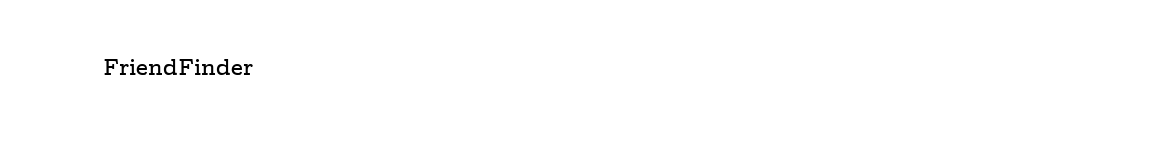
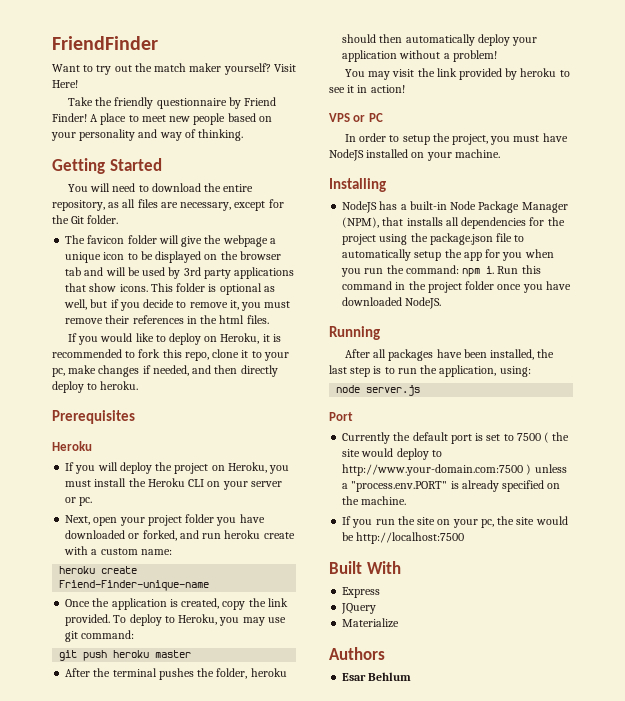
(253, 67) none -> [52,63,296,75] [52,80,78,88] [67,97,276,109] [52,113,272,125] [51,129,244,141] [52,158,162,174] [67,183,254,192] [52,199,284,211] [52,215,119,224] [65,235,276,247] [65,251,281,263] [65,267,295,279] [65,283,275,295] [64,299,291,311] [65,315,269,324] [67,333,281,345] [52,349,289,361] [52,365,278,377] [52,381,139,393] [52,410,135,424] [52,441,92,451] [65,462,290,474] [65,478,282,490] [65,497,93,506] [65,514,265,526] [65,530,295,541] [64,546,172,555] [59,566,138,574] [59,580,210,591] [65,598,288,610] [65,614,286,626] [65,630,135,642] [59,650,192,661] [65,668,287,680] [342,34,538,46] [342,50,497,62] [344,68,570,80] [329,85,405,93] [329,113,383,122] [344,133,568,145] [329,149,500,161] [329,178,386,192] [342,201,568,213] [342,217,565,229] [342,233,525,245] [342,249,554,261] [341,265,541,277] [342,281,571,293] [342,297,442,309] [329,326,380,340] [344,349,555,361] [329,365,531,377] [336,385,421,396] [329,412,353,421] [342,432,570,444] [342,448,442,460] [342,464,567,476] [342,480,561,492] [342,496,407,505] [342,516,568,528] [342,532,465,544] [329,561,401,574] [342,587,381,598] [341,603,377,614] [342,618,400,628] [329,647,385,660] [342,672,412,681] // Want to try out the match maker yourself? Visit Here! // Take the friendly questionnaire by Friend Finder! A place to meet new people based on your personality and way of thinking. // Getting Started // You will need to download the entire repository, as all files are necessary, except for the Git folder. // The favicon folder will give the webpage a unique icon to be displayed on the browser tab and will be used by 3rd party applications that show icons. This folder is optional as well, but if you decide to remove it, you must remove their references in the html files. // If you would like to deploy on Heroku, it is recommended to fork this repo, clone it to your pc, make changes if needed, and then directly deploy to heroku. // Prerequisites // Heroku // If you will deploy the project on Heroku, you must install the Heroku CLI on your server or pc. // Next, open your project folder you have downloaded or forked, and run heroku create with a custom name: // heroku create Friend-Finder-unique-name // Once the application is created, copy the link provided. To deploy to Heroku, you may use git command: // git push heroku master // After the terminal pushes the folder, heroku should then automatically deploy your application without a problem! // You may visit the link provided by heroku to see it in action! // VPS or PC // In order to setup the project, you must have NodeJS installed on your machine. // Installing // NodeJS has a built-in Node Package Manager (NPM), that installs all dependencies for the project using the package.json file to automatically setup the app for you when you run the command: npm i. Run this command in the project folder once you have downloaded NodeJS. // Running // After all packages have been installed, the last step is to run the application, using: // node server.js // Port // Currently the default port is set to 7500 ( the site would deploy to http://www.your-domain.com:7500 ) unless a "process.env.PORT" is already specified on the machine. // If you run the site on your pc, the site would be http://localhost:7500 // Built With // Express // JQuery // Materialize // Authors // Esar Behlum

